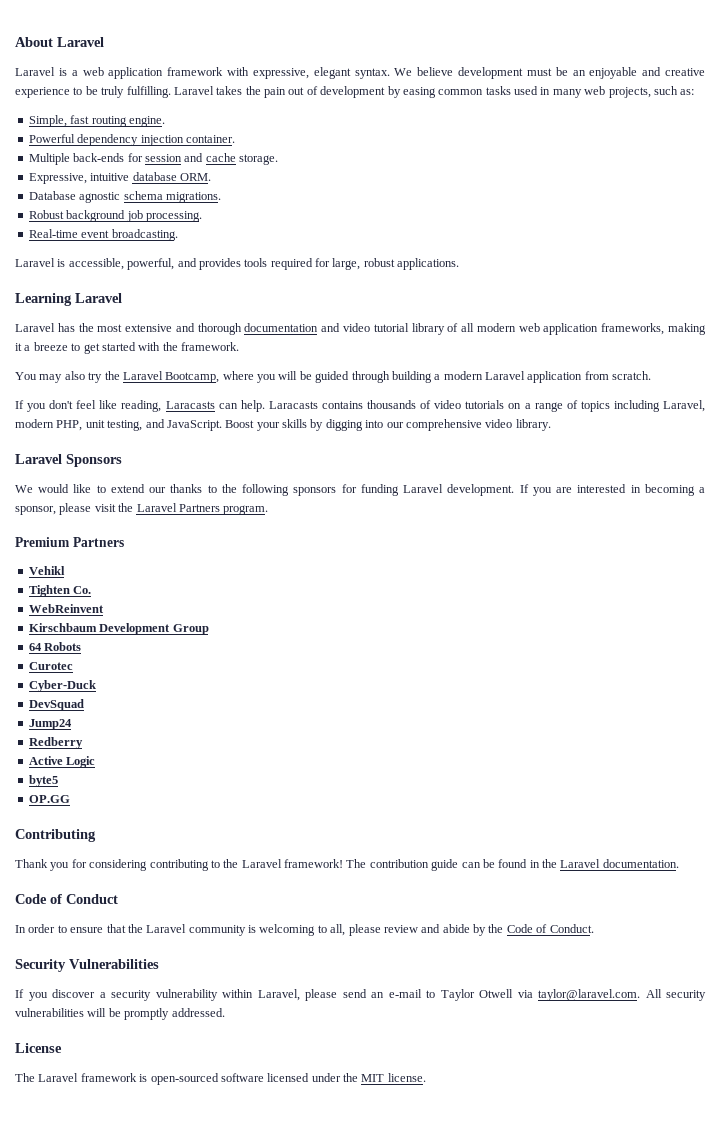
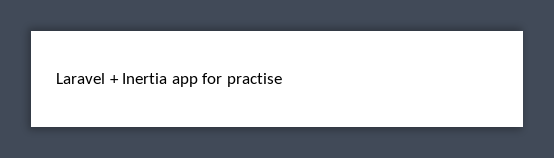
[15,37,104,47] [15,67,706,79] [15,86,695,98] [28,115,165,127] [28,134,235,146] [28,153,278,165] [28,172,211,184] [28,191,221,203] [28,210,202,222] [28,229,178,241] [15,258,460,270] [15,293,122,306] [15,323,706,335] [15,342,239,354] [15,371,652,383] [15,400,705,412] [15,419,551,431] [15,454,122,467] [15,484,705,496] [15,503,269,515] [15,537,124,547] [28,566,65,575] [28,585,92,597] [28,604,104,613] [28,623,209,635] [28,642,82,651] [28,662,73,670] [28,680,96,692] [28,699,84,711] [28,719,72,730] [28,737,83,749] [28,756,96,768] [28,775,58,787] [28,795,70,803] [15,829,96,842] [15,859,679,871] [15,894,118,904] [15,924,594,936] [15,959,159,972] [15,989,706,1001] [15,1008,225,1020] [15,1043,62,1053] [15,1073,426,1085] About Laravel // Laravel is a web application framework with expressive, elegant syntax. We believe development must be an enjoyable and creative experience to be truly fulfilling. Laravel takes the pain out of development by easing common tasks used in many web projects, such as: // Simple, fast routing engine. // Powerful dependency injection container. // Multiple back-ends for session and cache storage. // Expressive, intuitive database ORM. // Database agnostic schema migrations. // Robust background job processing. // Real-time event broadcasting. // Laravel is accessible, powerful, and provides tools required for large, robust applications. // Learning Laravel // Laravel has the most extensive and thorough documentation and video tutorial library of all modern web application frameworks, making it a breeze to get started with the framework. // You may also try the Laravel Bootcamp, where you will be guided through building a modern Laravel application from scratch. // If you don't feel like reading, Laracasts can help. Laracasts contains thousands of video tutorials on a range of topics including Laravel, modern PHP, unit testing, and JavaScript. Boost your skills by digging into our comprehensive video library. // Laravel Sponsors // We would like to extend our thanks to the following sponsors for funding Laravel development. If you are interested in becoming a sponsor, please visit the Laravel Partners program. // Premium Partners // Vehikl // Tighten Co. // WebReinvent // Kirschbaum Development Group // 64 Robots // Curotec // Cyber-Duck // DevSquad // Jump24 // Redberry // Active Logic // byte5 // OP.GG // Contributing // Thank you for considering contributing to the Laravel framework! The contribution guide can be found in the Laravel documentation. // Code of Conduct // In order to ensure that the Laravel community is welcoming to all, please review and abide by the Code of Conduct. // Security Vulnerabilities // If you discover a security vulnerability within Laravel, please send an e-mail to Taylor Otwell via taylor@laravel.com. All security vulnerabilities will be promptly addressed. // License // The Laravel framework is open-sourced software licensed under the MIT license. -> [56,73,282,87] Laravel + Inertia app for practise

